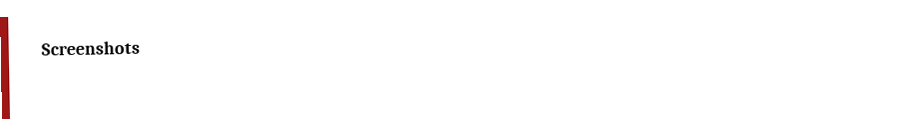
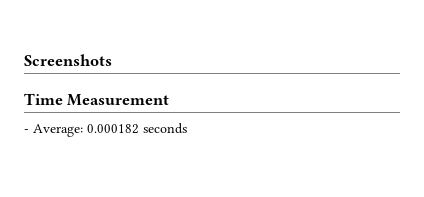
(140, 48) none -> [24,93,170,106] [24,123,187,137] // Time Measurement // - Average: 0.000182 seconds

